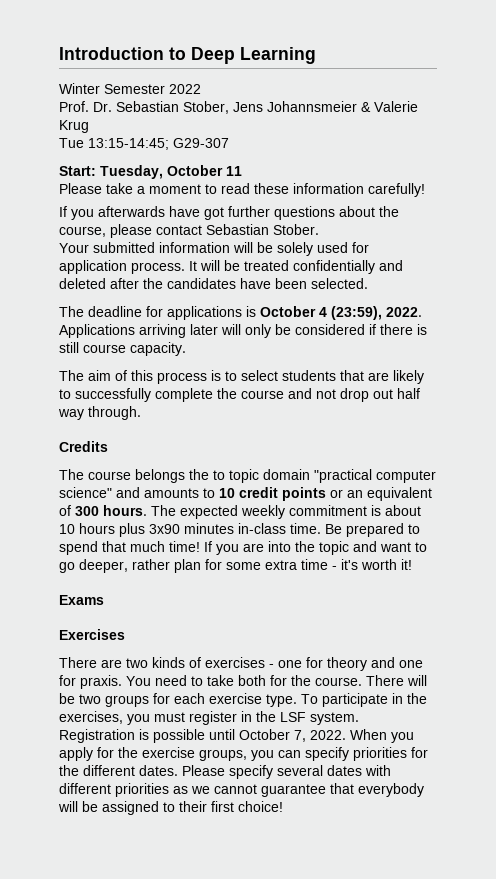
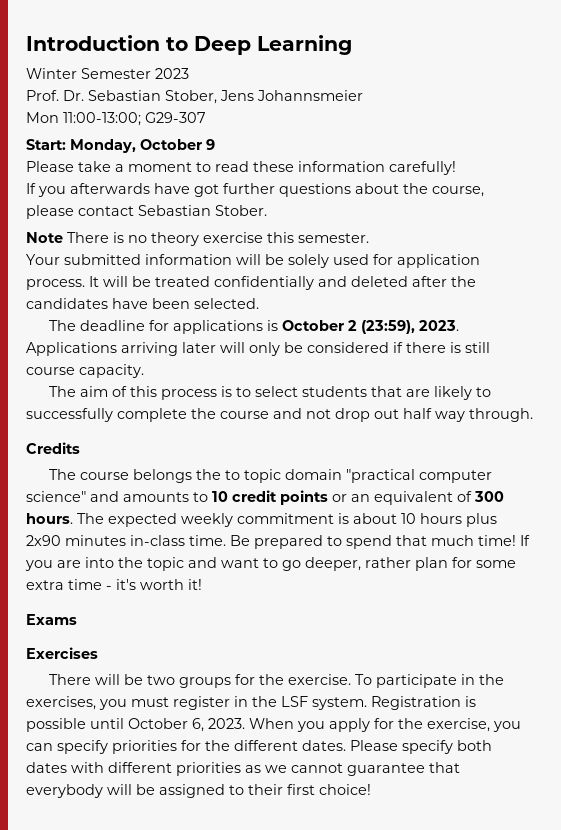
[169,84,201,94] 2022 -> [155,68,189,79] 2023
[361,101,418,112] [59,120,89,133] [59,138,169,150] & Valerie Krug // Tue 13:15-14:45; -> [26,112,141,126] // Mon 11:00-13:00;
[100,165,242,179] Tuesday, October 11 -> [70,139,215,153] Monday, October 9
(319, 229) none -> [26,232,369,246] // Note There is no theory exercise this semester.
[319,306,422,320] 4 (23:59), 2022. -> [347,320,459,334] 2 (23:59), 2023.
[149,524,180,534] 3x90 -> [26,535,61,546] 2x90
[101,657,423,671] [59,675,404,689] are two kinds of exercises - one for theory and one for praxis. You need to take both for the course. There -> (91, 679) none
[174,693,297,707] each exercise type. -> [258,674,351,685] the exercise.
[294,730,346,742] 7, 2022. -> [192,718,245,732] 6, 2023.
[142,747,247,761] exercise groups, -> [427,718,490,732] exercise,
[277,765,323,776] several -> [457,740,492,751] both

